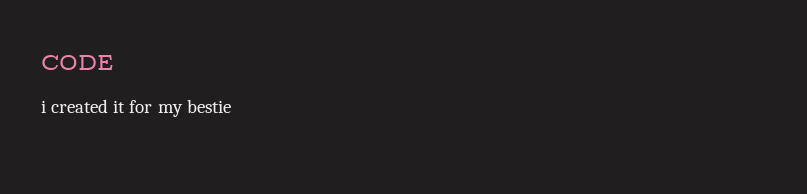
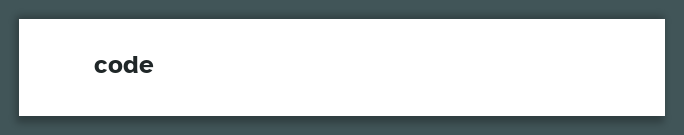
[41,55,113,70] [41,99,231,117] CODE // i created it for my bestie -> [94,56,154,73] code

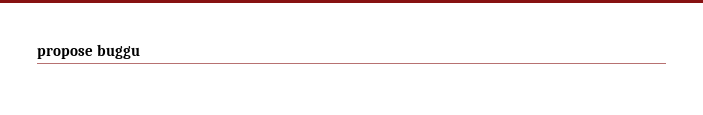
[94,56,154,73] code -> [37,44,141,59] propose buggu

